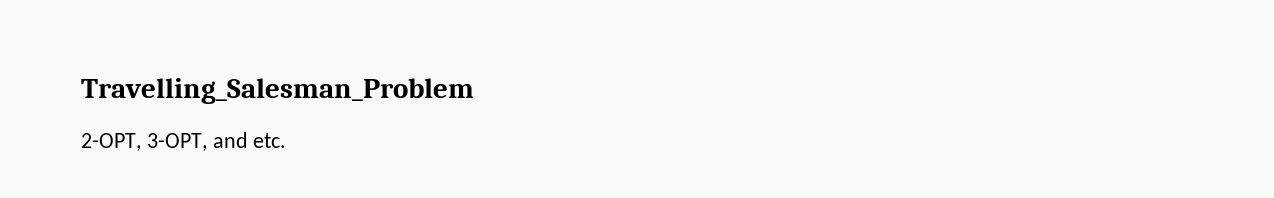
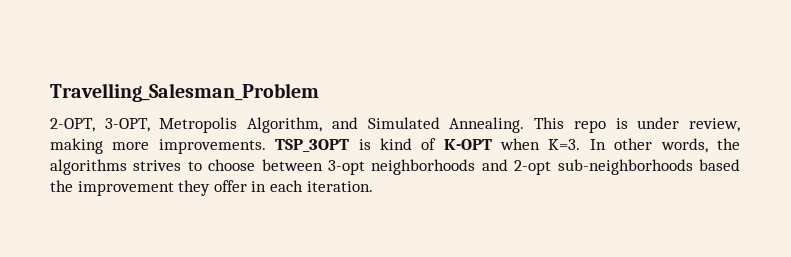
[212,132,287,148] and etc. -> [159,117,741,133] [50,138,740,154] [50,159,740,175] [50,180,373,196] Metropolis Algorithm, and Simulated Annealing. This repo is under review, making more improvements. TSP_3OPT is kind of K-OPT when K=3. In other words, the algorithms strives to choose between 3-opt neighborhoods and 2-opt sub-neighborhoods based the improvement they offer in each iteration.

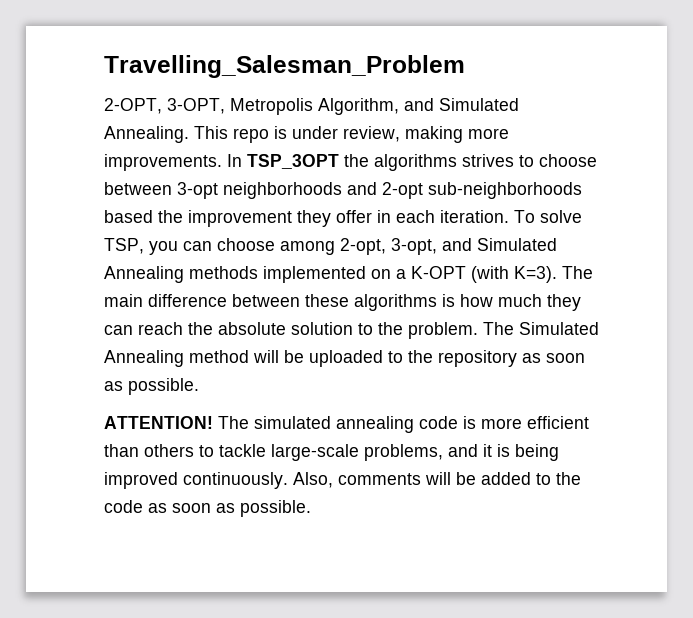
[275,138,708,153] TSP_3OPT is kind of K-OPT when K=3. In other words, -> [227,154,339,169] In TSP_3OPT
(373, 186) none -> [514,210,582,223] [104,238,557,255] [104,266,593,283] [104,294,581,311] [104,322,599,339] [104,350,585,367] [104,378,199,395] [104,416,589,433] [104,444,559,461] [104,472,581,489] [104,500,311,517] To solve TSP, you can choose among 2-opt, 3-opt, and Simulated Annealing methods implemented on a K-OPT (with K=3). The main difference between these algorithms is how much they can reach the absolute solution to the problem. The Simulated Annealing method will be uploaded to the repository as soon as possible. // ATTENTION! The simulated annealing code is more efficient than others to tackle large-scale problems, and it is being improved continuously. Also, comments will be added to the code as soon as possible.

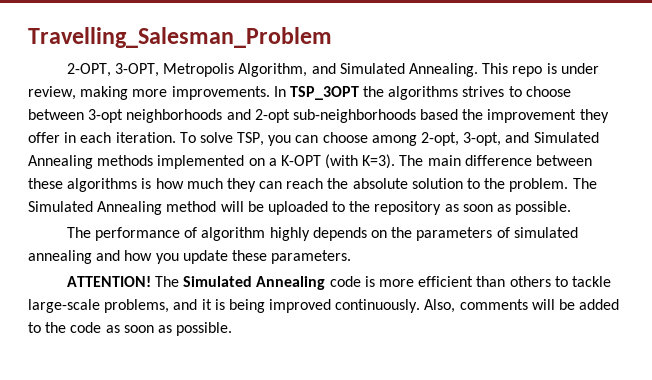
(199, 386) none -> [66,227,578,241] [28,250,352,264] // The performance of algorithm highly depends on the parameters of simulated annealing and how you update these parameters.
[254,416,414,433] simulated annealing -> [183,276,326,290] Simulated Annealing

